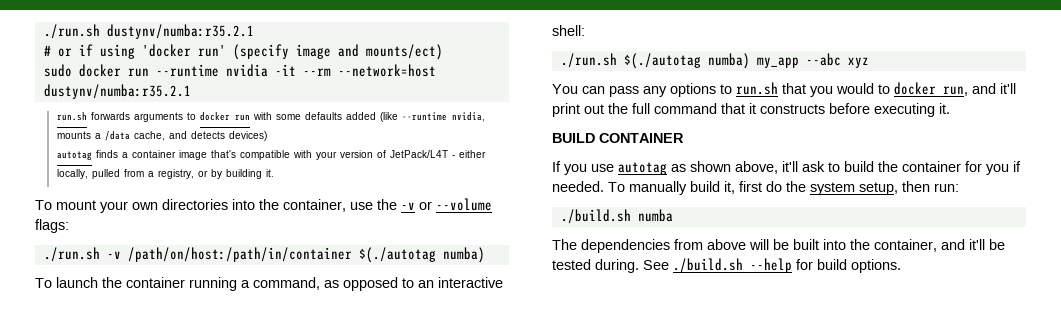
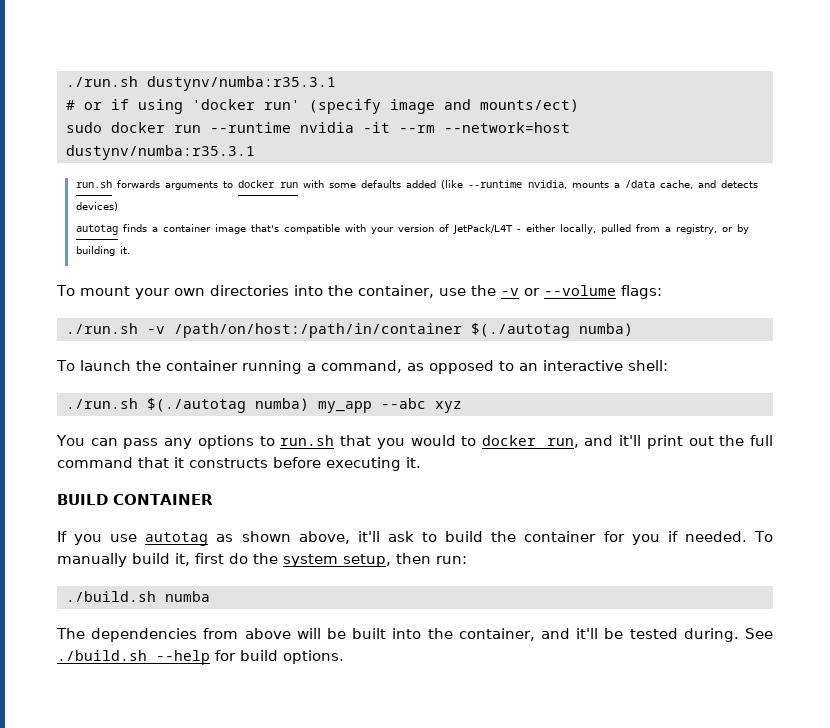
[43,24,254,39] ./run.sh dustynv/numba:r35.2.1 -> [65,76,336,91] ./run.sh dustynv/numba:r35.3.1
[43,84,191,99] dustynv/numba:r35.2.1 -> [65,145,255,160] dustynv/numba:r35.3.1

